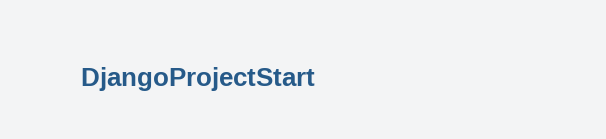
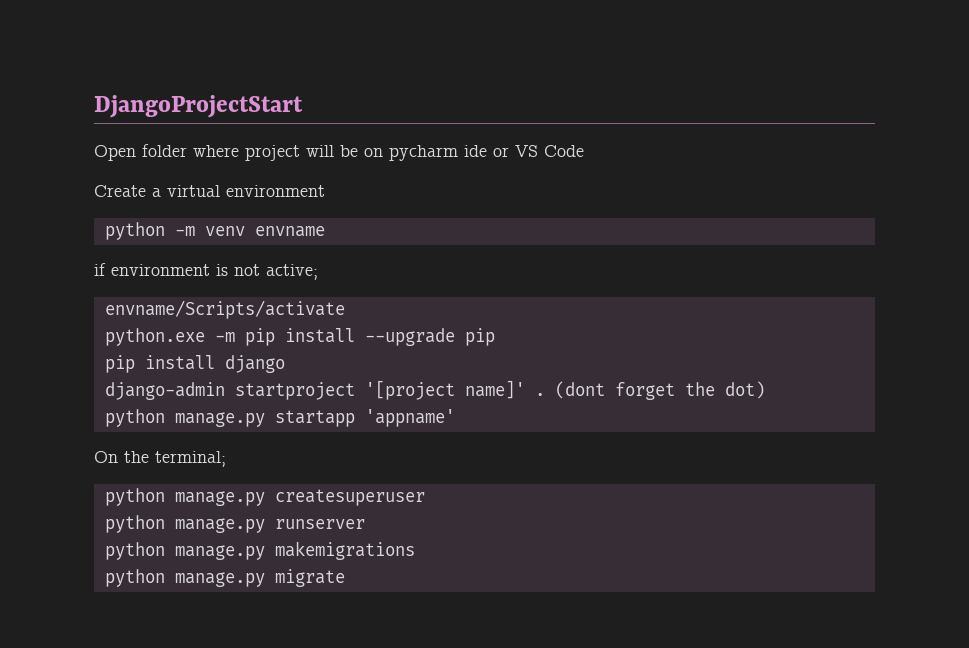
(315, 79) none -> [94,144,584,161] [94,185,325,197] [104,222,325,240] [94,263,318,280] [104,300,345,319] [104,328,495,346] [104,355,285,373] [104,380,765,400] [104,409,455,427] [94,451,226,467] [104,488,425,506] [104,515,365,533] [104,541,415,560] [104,569,345,587] // Open folder where project will be on pycharm ide or VS Code // Create a virtual environment // python -m venv envname // if environment is not active; // envname/Scripts/activate // python.exe -m pip install --upgrade pip // pip install django // django-admin startproject '[project name]' . (dont forget the dot) // python manage.py startapp 'appname' // On the terminal; // python manage.py createsuperuser // python manage.py runserver // python manage.py makemigrations // python manage.py migrate

